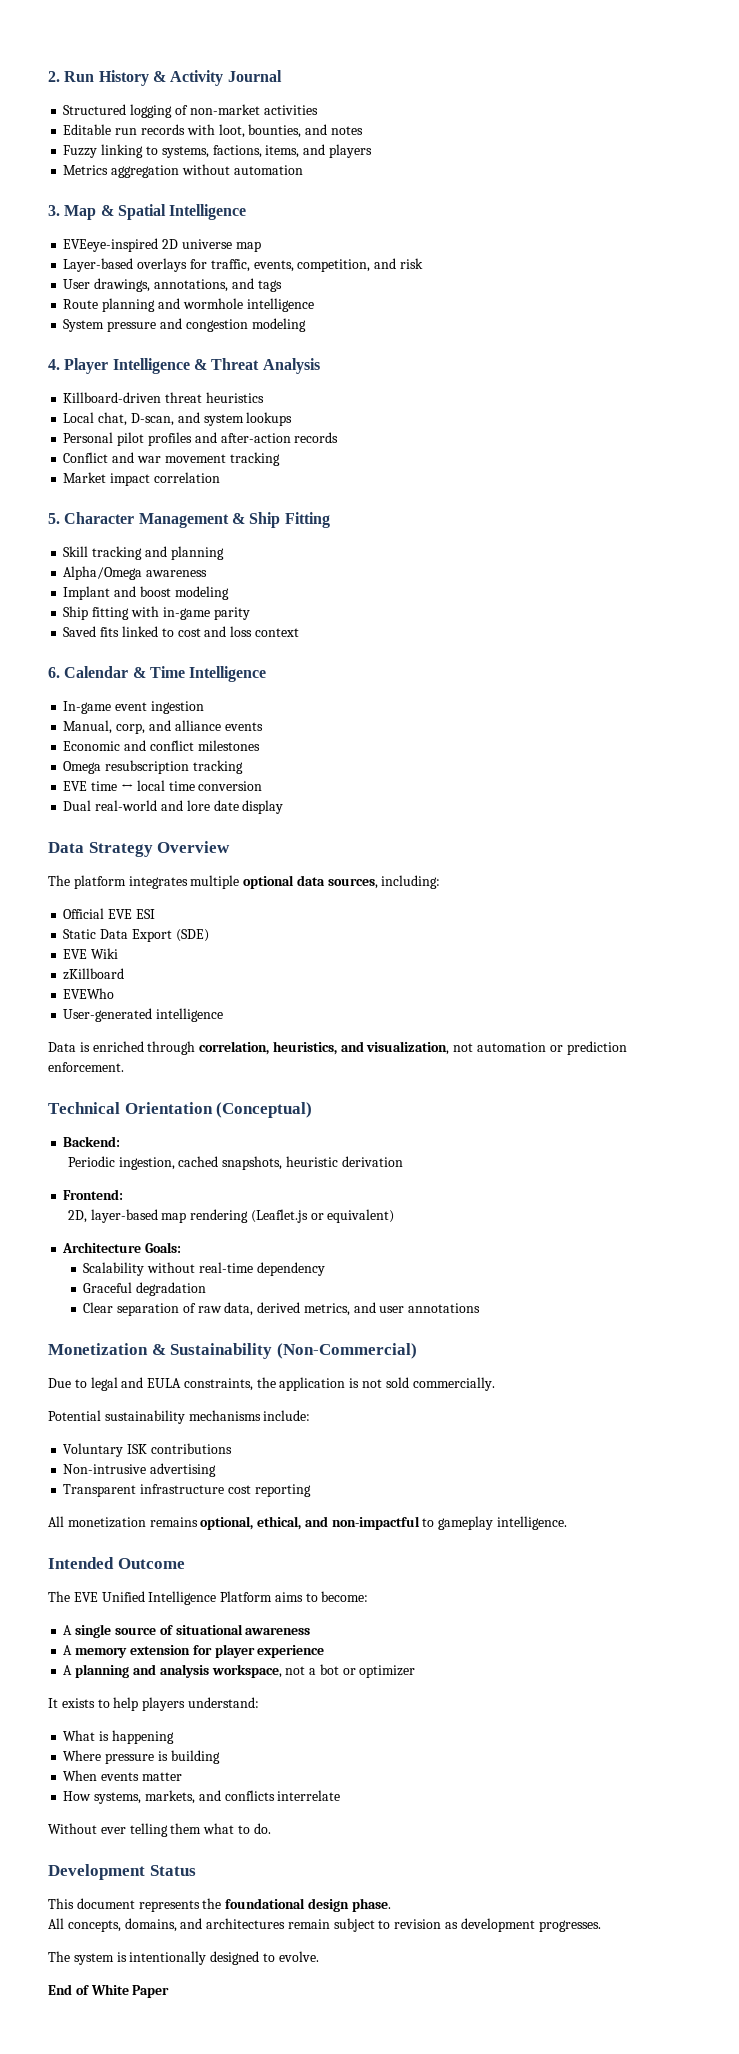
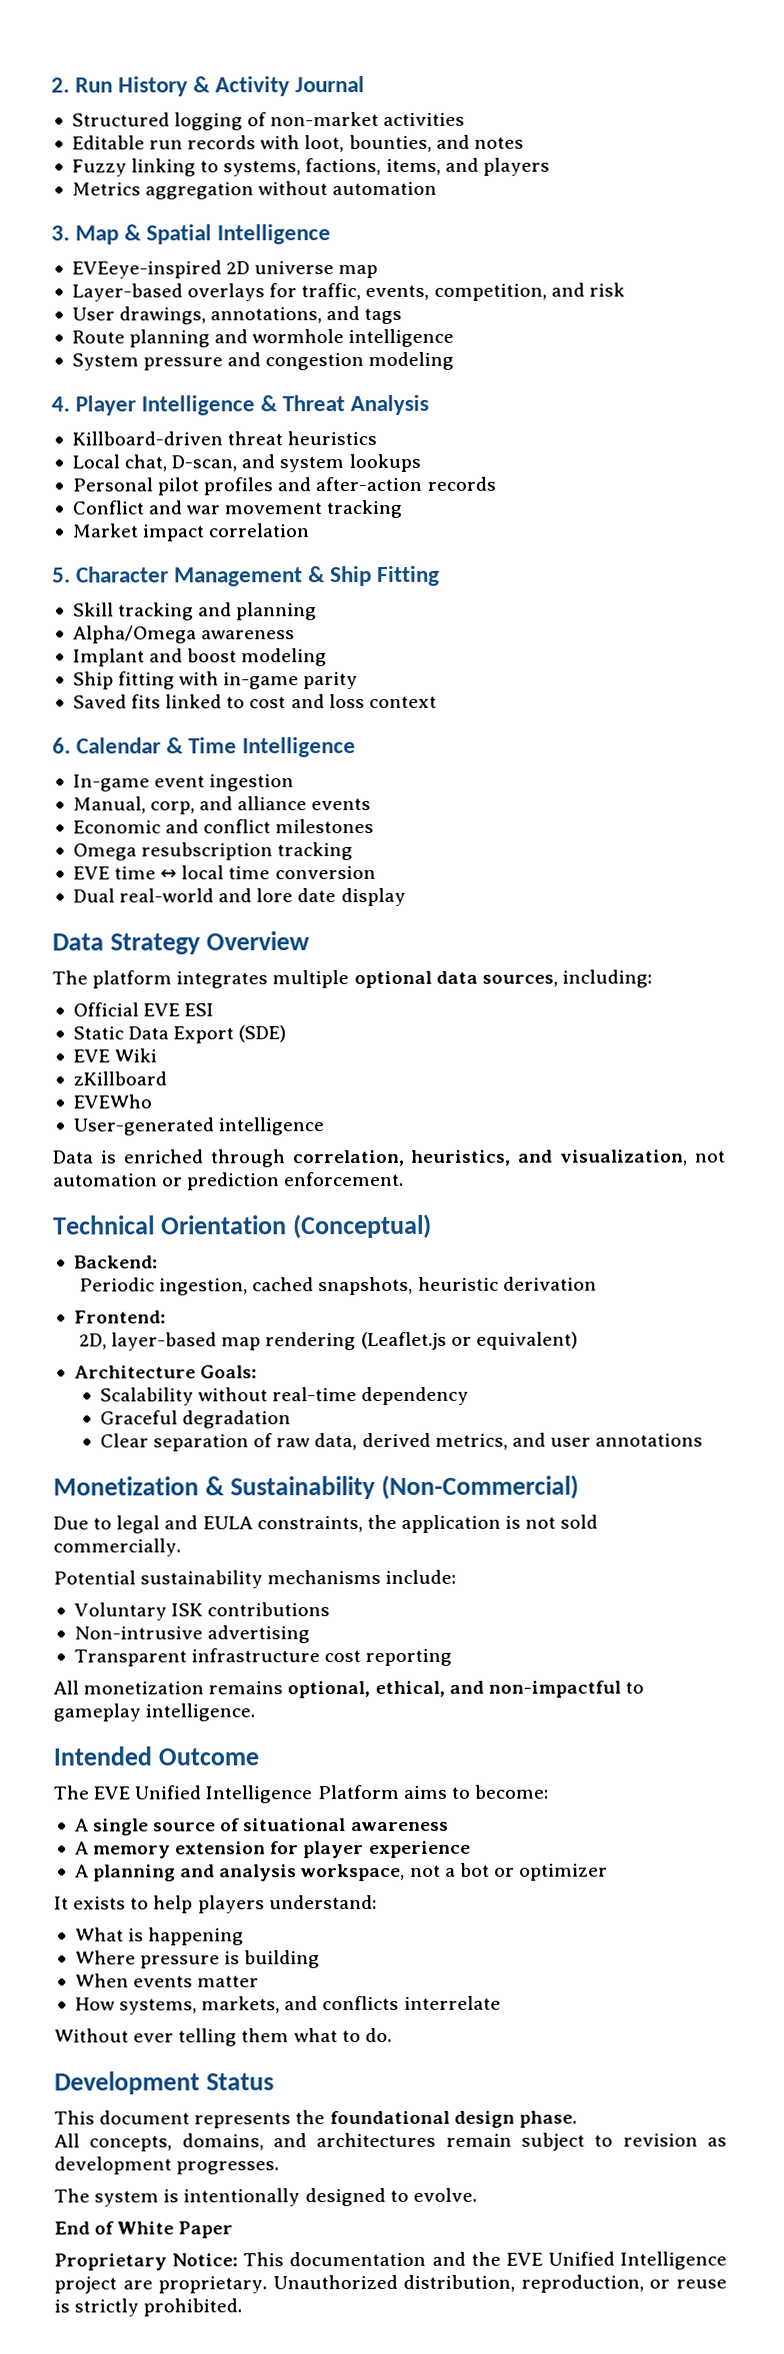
(170, 1991) none -> [54,2251,727,2271] [54,2274,727,2294] [54,2298,243,2317] // Proprietary Notice: This documentation and the EVE Unified Intelligence project are proprietary. Unauthorized distribution, reproduction, or reuse is strictly prohibited.

